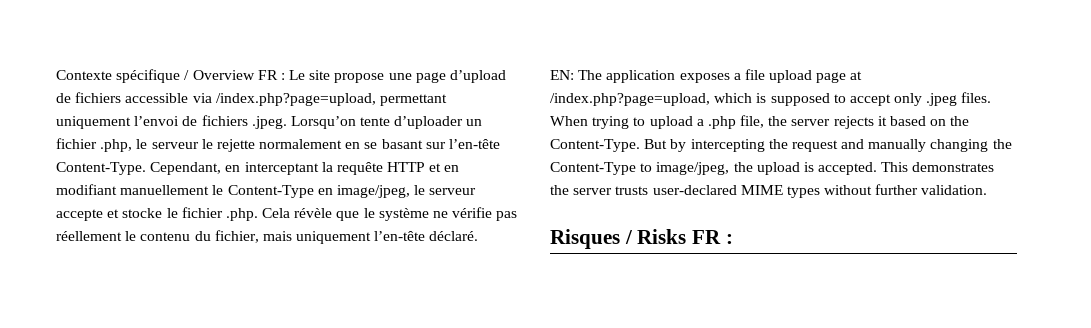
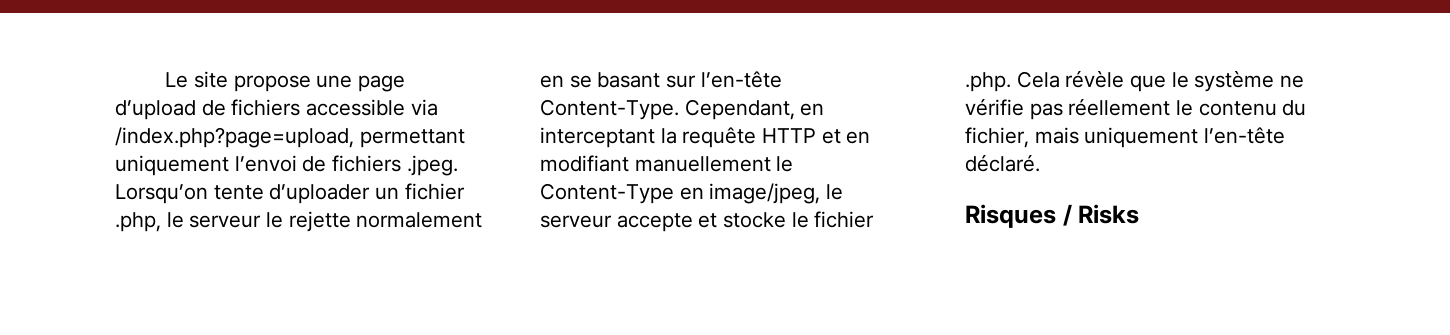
[56,69,285,83] Contexte spécifique / Overview FR : -> (165, 80) none
[550,69,863,83] [550,92,992,106] [550,115,970,129] [550,139,1012,152] [550,162,995,175] [550,184,988,198] // EN: The application exposes a file upload page at /index.php?page=upload, which is supposed to accept only .jpeg files. When trying to upload a .php file, the server rejects it based on the Content-Type. But by intercepting the request and manually changing the Content-Type to image/jpeg, the upload is accepted. This demonstrates the server trusts user-declared MIME types without further validation. -> (1040, 163) none
[692,230,733,244] FR : -> (1140, 214) none

